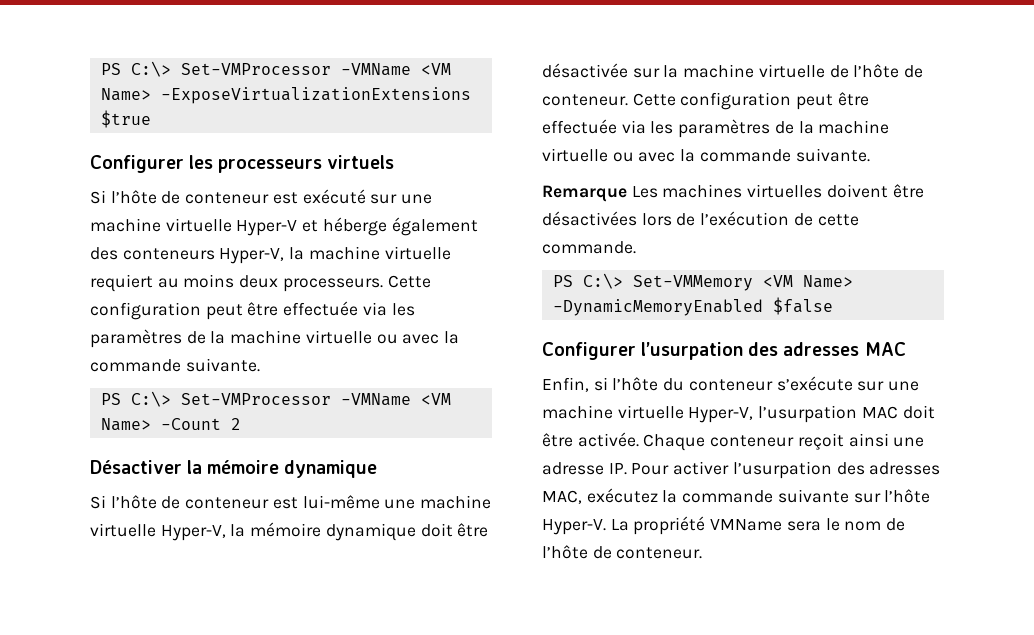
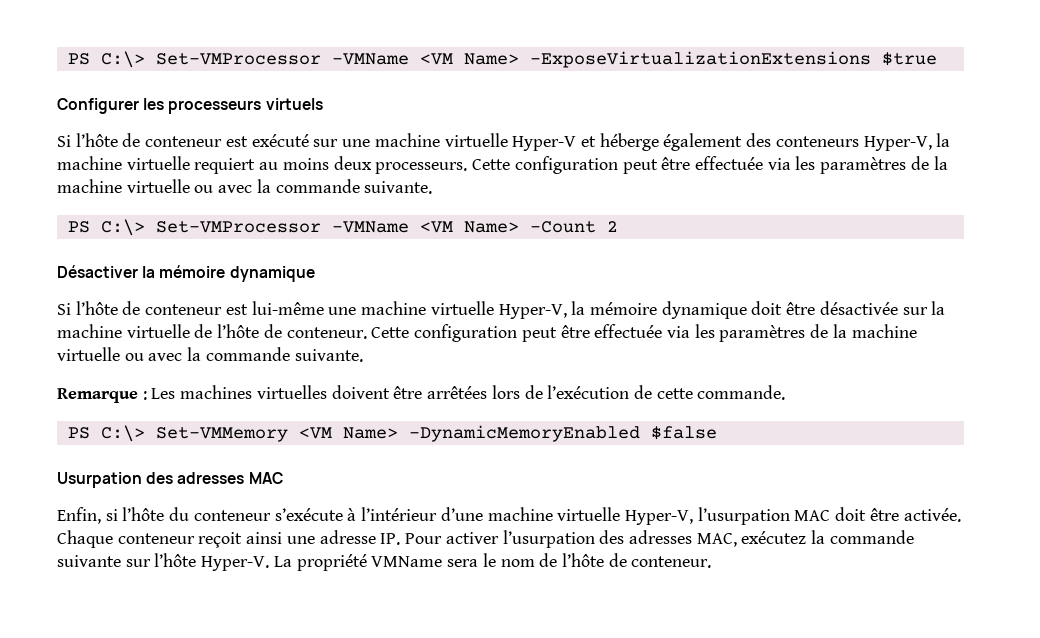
(627, 193) none -> [142,391,147,400] :
[542,211,637,226] désactivées -> [427,386,488,399] arrêtées
[542,342,744,360] Configurer l’usurpation -> [57,472,142,488] Usurpation
[857,381,920,391] sur une -> [347,507,483,521] à l’intérieur d’une

